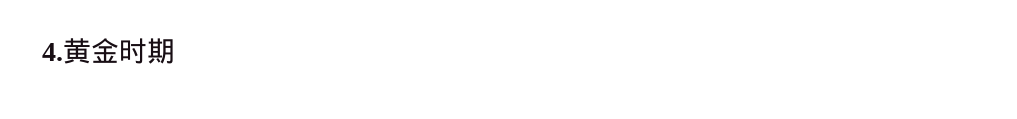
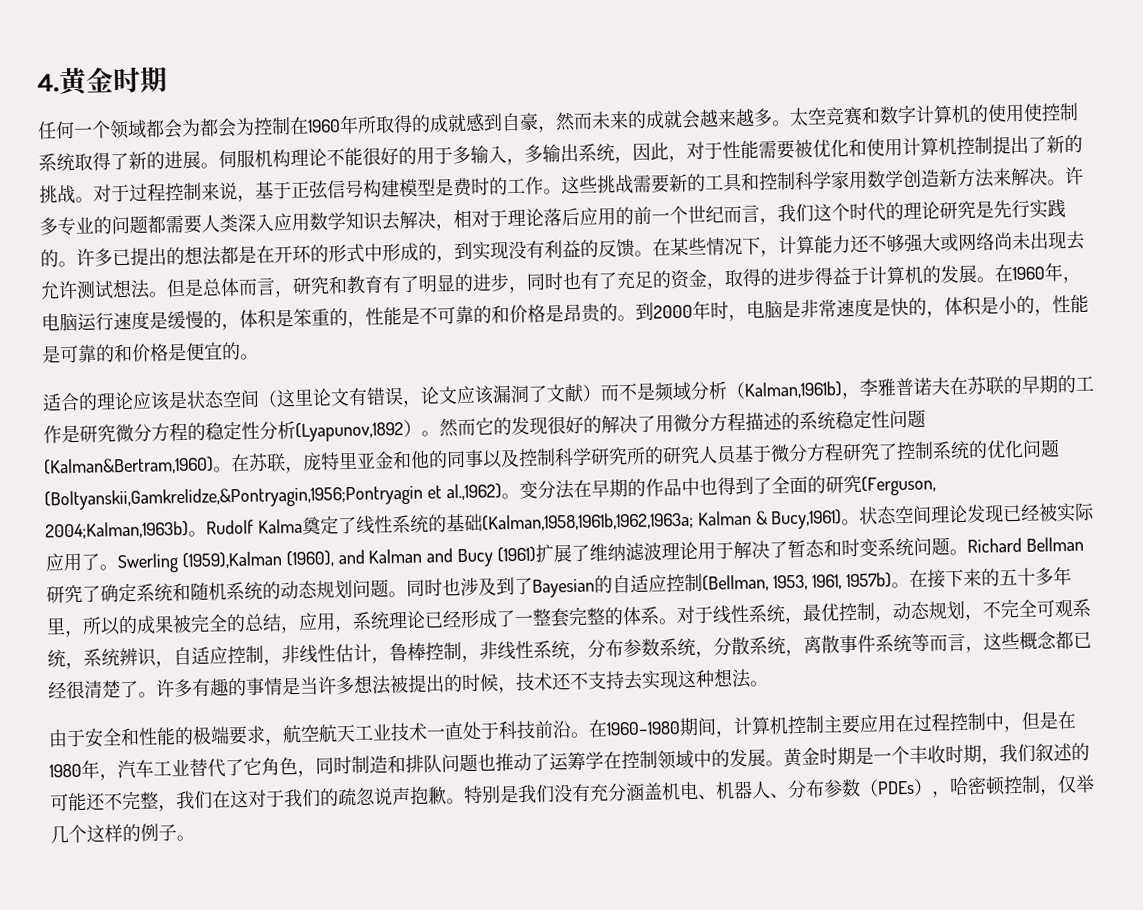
(175, 51) none -> [37,102,1079,140] [38,134,1083,172] [39,166,1084,205] [39,199,1066,237] [40,230,1085,268] [40,262,1081,300] [41,294,1089,332] [41,341,259,364] [42,374,1094,412] [43,409,926,444] [43,439,1060,476] [44,474,936,511] [45,502,1096,540] [45,536,1084,574] [46,566,1072,604] [46,598,1091,638] [47,631,1092,670] [47,668,769,700] [48,710,1077,748] [49,742,1090,781] [49,774,1095,812] [50,823,195,844] // 任何一个领域都会为都会为控制在1960年所取得的成就感到自豪，然而未来的成就会越来越多。太空竞赛和数字计算机的使用使控制系统取得了新的进展。伺服机构理论不能很好的用于多输入，多输出系统，因此，对于性能需要被优化和使用计算机控制提出了新的挑战。对于过程控制来说，基于正弦信号构建模型是费时的工作。这些挑战需要新的工具和控制科学家用数学创造新方法来解决。许多专业的问题都需要人类深入应用数学知识去解决，相对于理论落后应用的前一个世纪而言，我们这个时代的理论研究是先行实践的。许多已提出的想法都是在开环的形式中形成的，到实现没有利益的反馈。在某些情况下，计算能力还不够强大或网络尚未出现去允许测试想法。但是总体而言，研究和教育有了明显的进步，同时也有了充足的资金，取得的进步得益于计算机的发展。在1960年，电脑运行速度是缓慢的，体积是笨重的，性能是不可靠的和价格是昂贵的。到2000年时，电脑是非常速度是快的，体积是小的，性能是可靠的和价格是便宜的。 // 适合的理论应该是状态空间（这里论文有错误，论文应该漏洞了文献）而不是频域分析（Kalman,1961b)，李雅普诺夫在苏联的早期的工作是研究微分方程的稳定性分析(Lyapunov,1892）。然而它的发现很好的解决了用微分方程描述的系统稳定性问题(Kalman&Bertram,1960)。在苏联，庞特里亚金和他的同事以及控制科学研究所的研究人员基于微分方程研究了控制系统的优化问题(Boltyanskii,Gamkrelidze,&Pontryagin,1956;Pontryagin et al.,1962)。变分法在早期的作品中也得到了全面的研究(Ferguson, 2004;Kalman,1963b)。Rudolf Kalma奠定了线性系统的基础(Kalman,1958,1961b,1962,1963a; Kalman & Bucy,1961)。状态空间理论发现已经被实际应用了。Swerling (1959),Kalman (1960), and Kalman and Bucy (1961)扩展了维纳滤波理论用于解决了暂态和时变系统问题。Richard Bellman研究了确定系统和随机系统的动态规划问题。同时也涉及到了Bayesian的自适应控制(Bellman, 1953, 1961, 1957b)。在接下来的五十多年里，所以的成果被完全的总结，应用，系统理论已经形成了一整套完整的体系。对于线性系统，最优控制，动态规划，不完全可观系统，系统辨识，自适应控制，非线性估计，鲁棒控制，非线性系统，分布参数系统，分散系统，离散事件系统等而言，这些概念都已经很清楚了。许多有趣的事情是当许多想法被提出的时候，技术还不支持去实现这种想法。 // 由于安全和性能的极端要求，航空航天工业技术一直处于科技前沿。在1960–1980期间，计算机控制主要应用在过程控制中，但是在1980年，汽车工业替代了它角色，同时制造和排队问题也推动了运筹学在控制领域中的发展。黄金时期是一个丰收时期，我们叙述的可能还不完整，我们在这对于我们的疏忽说声抱歉。特别是我们没有充分涵盖机电、机器人、分布参数（PDEs），哈密顿控制，仅举几个这样的例子。

